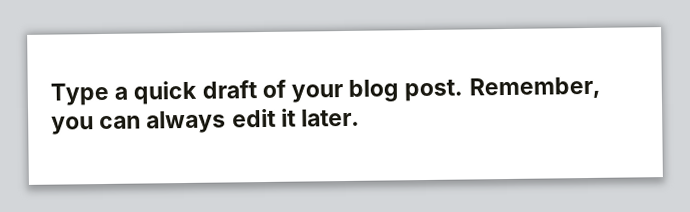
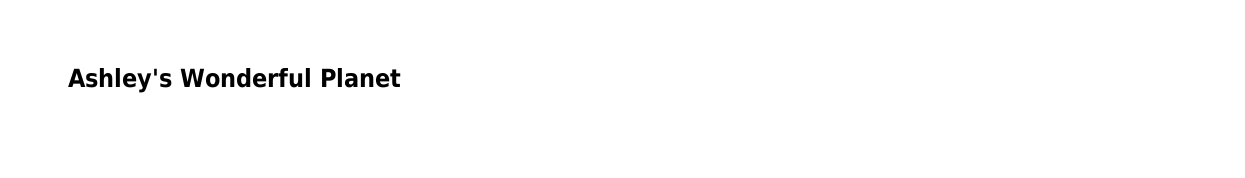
[50,76,601,106] [51,108,361,135] Type a quick draft of your blog post. Remember, you can always edit it later. -> [68,68,401,93] Ashley's Wonderful Planet

